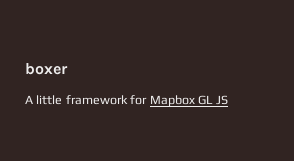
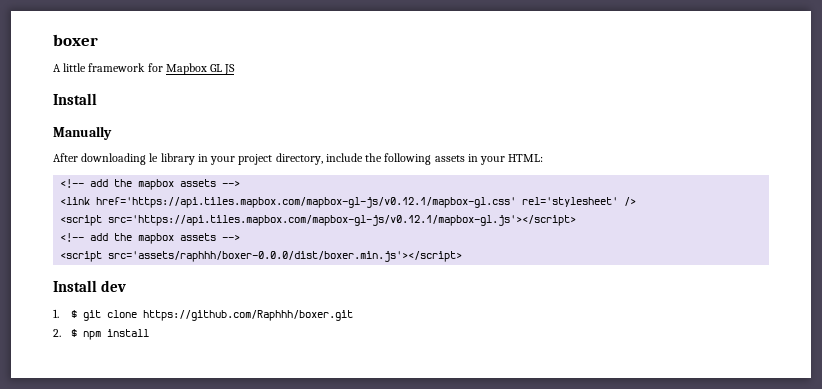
(229, 100) none -> [53,93,97,105] [53,126,112,140] [53,153,544,165] [60,179,241,190] [60,197,637,208] [60,215,577,226] [60,233,241,244] [60,251,463,262] [53,280,127,292] [53,309,354,321] [53,329,150,340] // Install // Manually // After downloading le library in your project directory, include the following assets in your HTML: // <!-- add the mapbox assets --> // <link href='https://api.tiles.mapbox.com/mapbox-gl-js/v0.12.1/mapbox-gl.css' rel='stylesheet' /> // <script src='https://api.tiles.mapbox.com/mapbox-gl-js/v0.12.1/mapbox-gl.js'></script> // <!-- add the mapbox assets --> // <script src='assets/raphhh/boxer-0.0.0/dist/boxer.min.js'></script> // Install dev // 1. $ git clone https://github.com/Raphhh/boxer.git // 2. $ npm install

